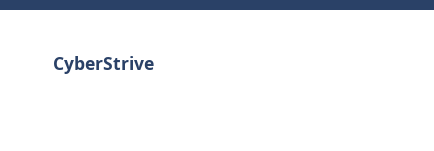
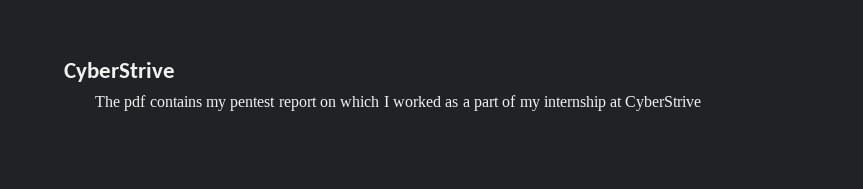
[53,56,154,74] CyberStrive -> [64,62,175,82] [95,95,702,111] CyberStrive // The pdf contains my pentest report on which I worked as a part of my internship at CyberStrive

